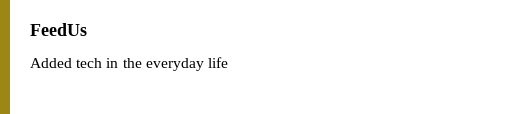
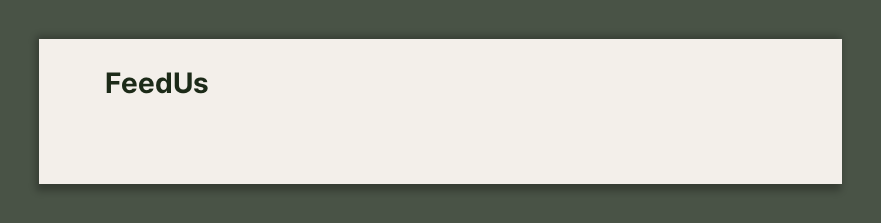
[30,57,228,71] // Added tech in the everyday life -> (209, 83) none

